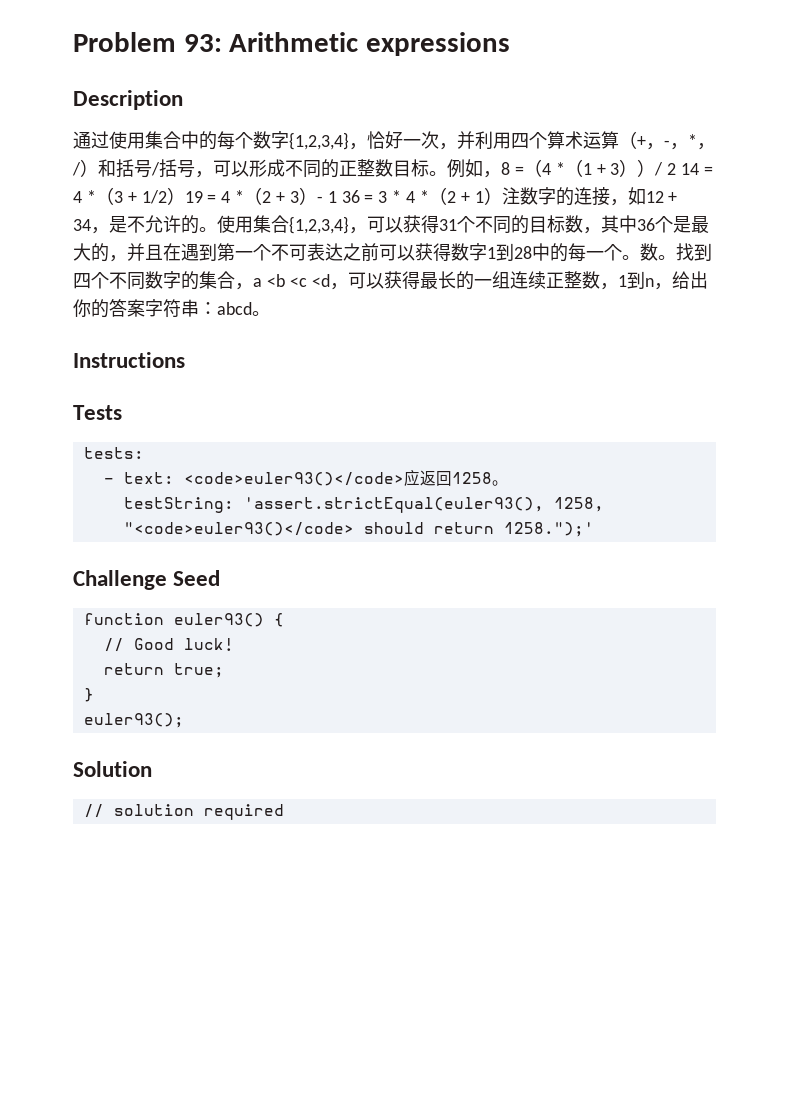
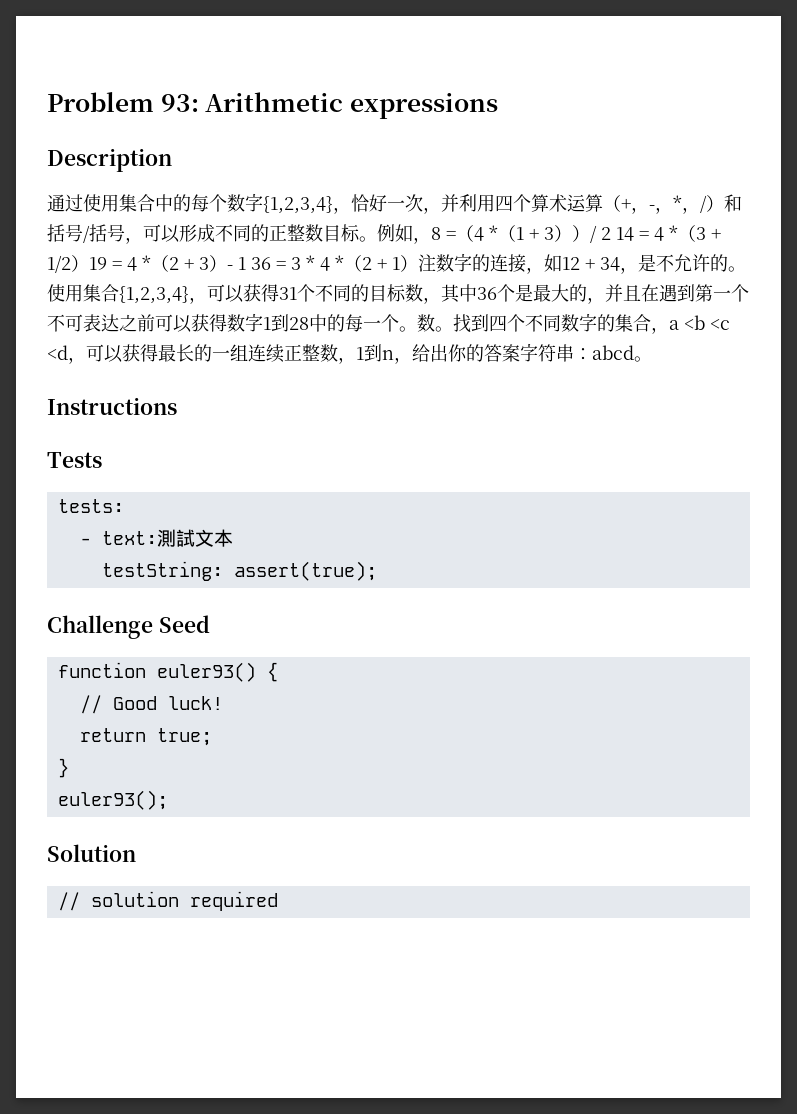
[183,469,508,486] [123,497,604,513] [123,522,594,537] <code>euler93()</code>应返回1258。 // testString: 'assert.strictEqual(euler93(), 1258, "<code>euler93()</code> should return 1258.");' -> [156,529,233,547] [101,561,377,581] 測試文本 // testString: assert(true);

